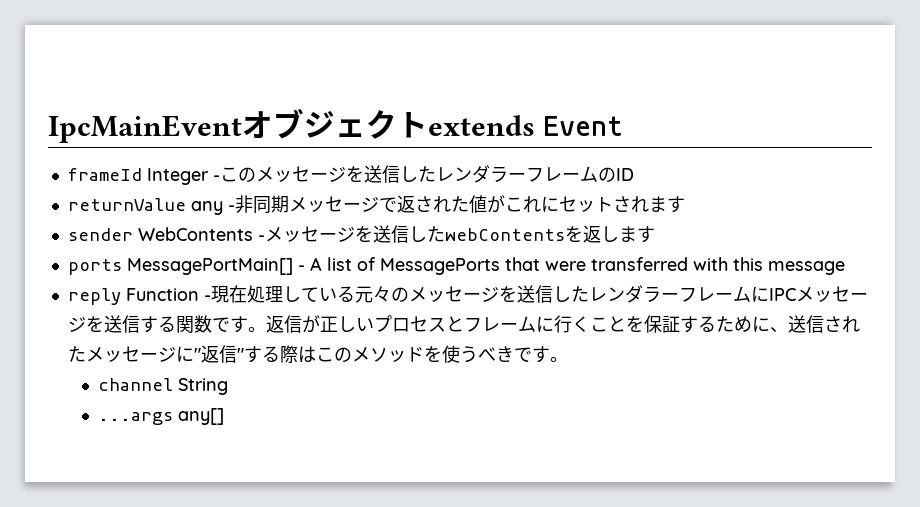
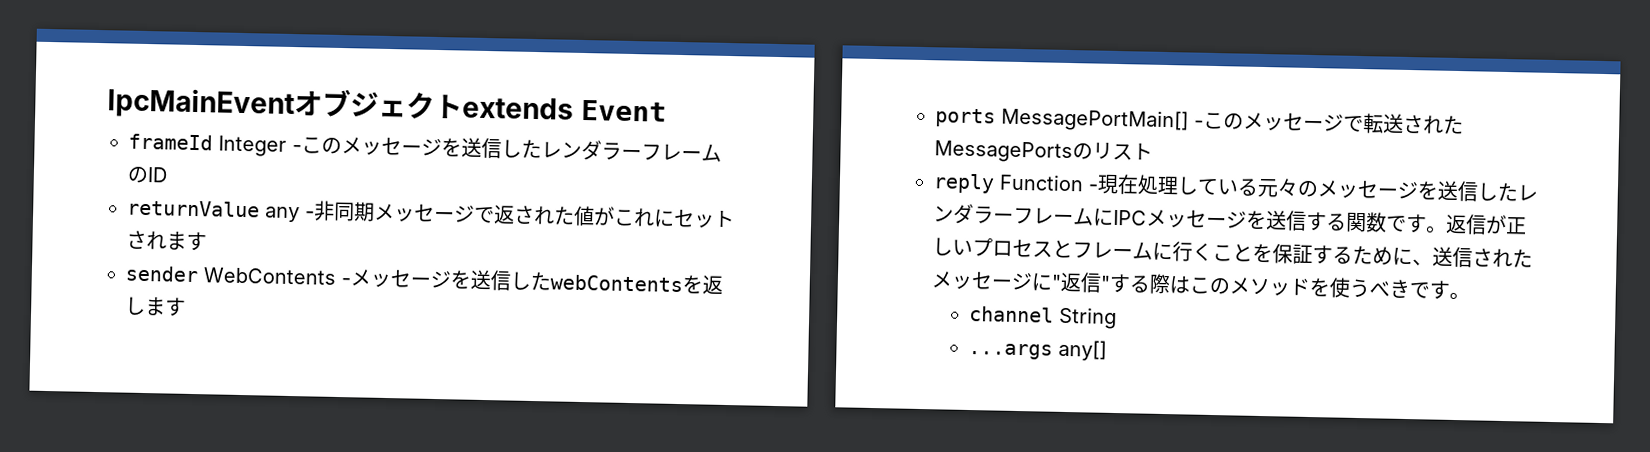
[309,257,845,275] A list of MessagePorts that were transferred with this message -> [1203,112,1464,135] [934,140,1153,164] このメッセージで転送されたMessagePortsのリスト

